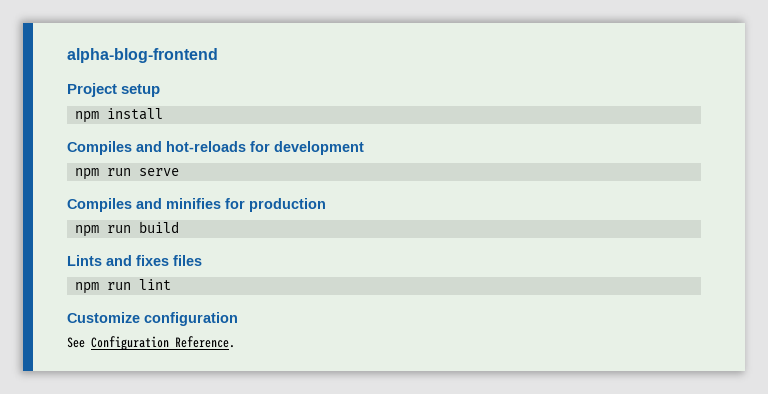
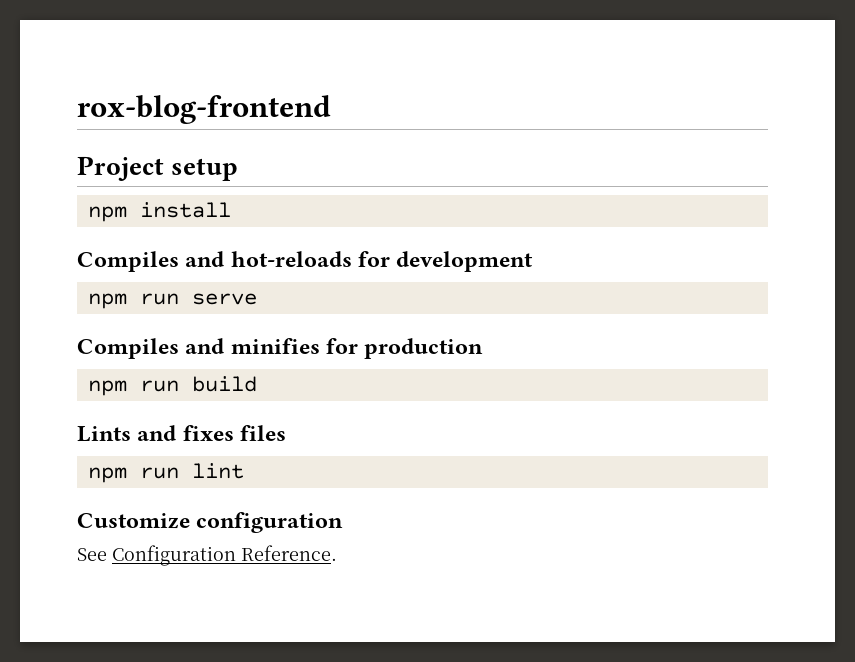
[67,48,218,63] alpha-blog-frontend -> [77,95,331,124] rox-blog-frontend

